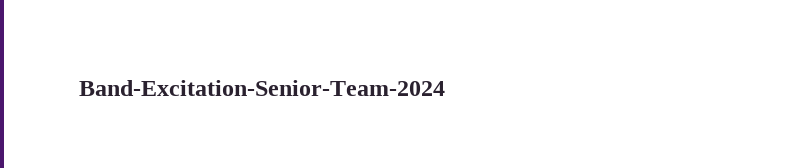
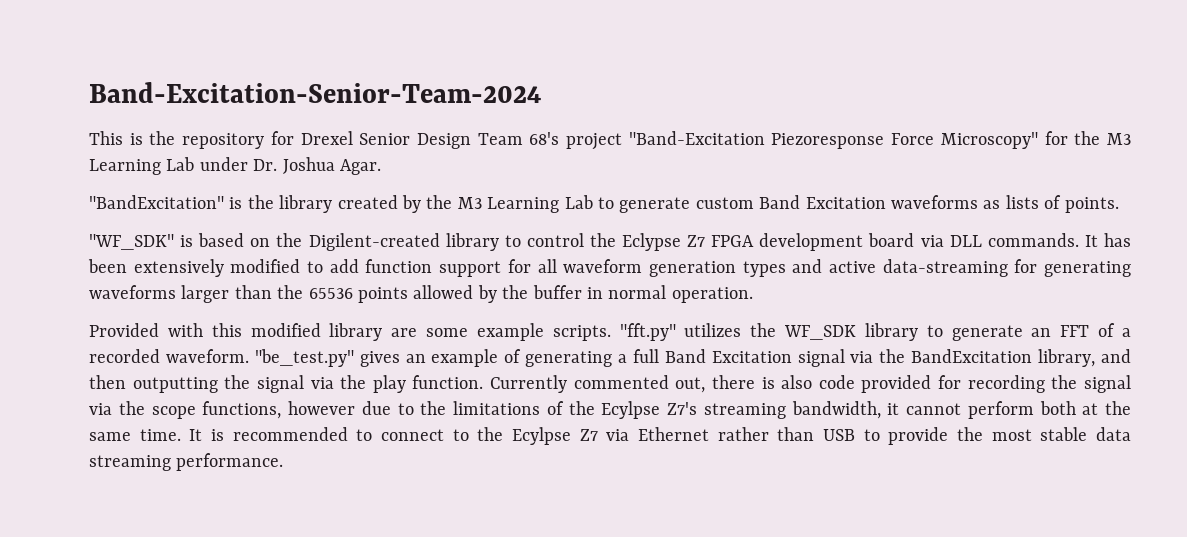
(445, 88) none -> [89,131,1132,150] [89,157,381,175] [89,195,1119,213] [89,233,1132,251] [88,259,1131,277] [89,285,753,303] [89,323,1132,341] [89,349,1131,367] [89,375,1132,393] [89,401,1131,419] [89,427,1131,445] [89,453,284,471] // This is the repository for Drexel Senior Design Team 68's project "Band-Excitation Piezoresponse Force Microscopy" for the M3 Learning Lab under Dr. Joshua Agar. // "BandExcitation" is the library created by the M3 Learning Lab to generate custom Band Excitation waveforms as lists of points. // "WF_SDK" is based on the Digilent-created library to control the Eclypse Z7 FPGA development board via DLL commands. It has been extensively modified to add function support for all waveform generation types and active data-streaming for generating waveforms larger than the 65536 points allowed by the buffer in normal operation. // Provided with this modified library are some example scripts. "fft.py" utilizes the WF_SDK library to generate an FFT of a recorded waveform. "be_test.py" gives an example of generating a full Band Excitation signal via the BandExcitation library, and then outputting the signal via the play function. Currently commented out, there is also code provided for recording the signal via the scope functions, however due to the limitations of the Ecylpse Z7's streaming bandwidth, it cannot perform both at the same time. It is recommended to connect to the Ecylpse Z7 via Ethernet rather than USB to provide the most stable data streaming performance.

